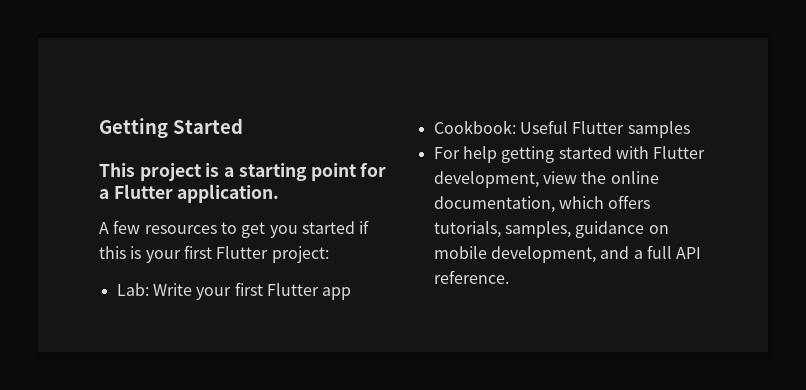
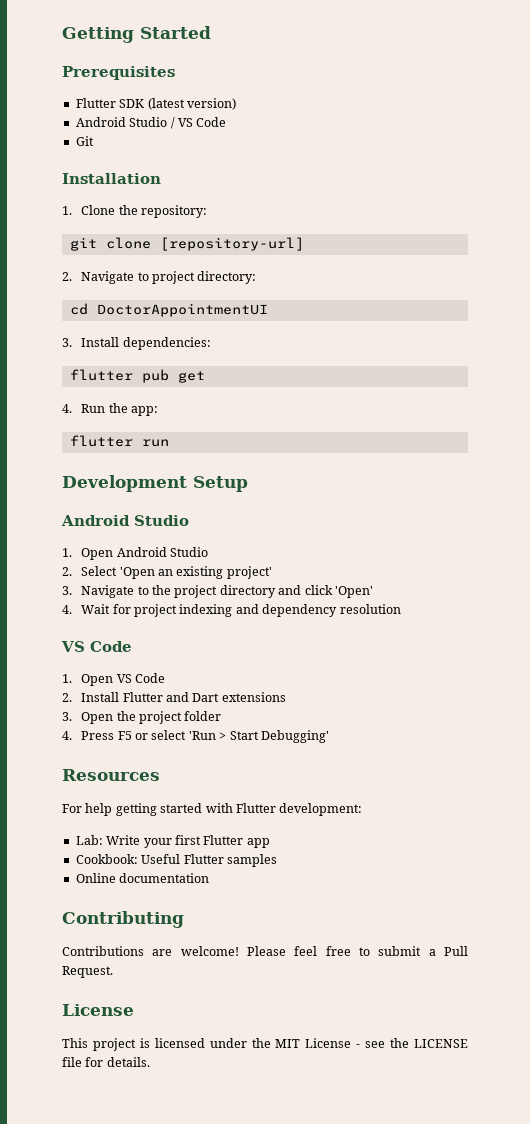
[99,162,387,181] [99,184,280,203] [99,220,370,238] [99,245,329,263] This project is a starting point for a Flutter application. // A few resources to get you started if this is your first Flutter project: -> [62,66,175,80] [75,98,236,110] [75,117,227,129] [75,136,94,146] [62,173,161,184] [62,205,208,218] [69,237,304,251] [62,271,257,284] [69,303,268,317] [62,337,211,350] [69,369,205,383] [62,403,159,416] [69,435,169,447] [62,475,248,492] [61,515,189,526] [62,547,209,560] [62,566,272,579] [62,585,373,598] [62,604,401,617] [61,641,132,652] [62,673,166,686] [62,692,286,702] [62,711,222,724] [62,730,329,743] [62,769,160,781] [62,803,363,816] Prerequisites // Flutter SDK (latest version) // Android Studio / VS Code // Git // Installation // 1. Clone the repository: // git clone [repository-url] // 2. Navigate to project directory: // cd DoctorAppointmentUI // 3. Install dependencies: // flutter pub get // 4. Run the app: // flutter run // Development Setup // Android Studio // 1. Open Android Studio // 2. Select 'Open an existing project' // 3. Navigate to the project directory and click 'Open' // 4. Wait for project indexing and dependency resolution // VS Code // 1. Open VS Code // 2. Install Flutter and Dart extensions // 3. Open the project folder // 4. Press F5 or select 'Run > Start Debugging' // Resources // For help getting started with Flutter development:
[433,146,706,163] [433,171,659,188] [433,195,651,213] [433,221,669,238] [433,245,702,263] [433,270,509,284] For help getting started with Flutter development, view the online documentation, which offers tutorials, samples, guidance on mobile development, and a full API reference. -> [75,873,210,883] [62,911,184,928] [62,946,468,956] [62,966,113,978] [62,1004,134,1016] [62,1038,469,1051] [62,1057,150,1067] Online documentation // Contributing // Contributions are welcome! Please feel free to submit a Pull Request. // License // This project is licensed under the MIT License - see the LICENSE file for details.

